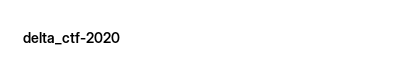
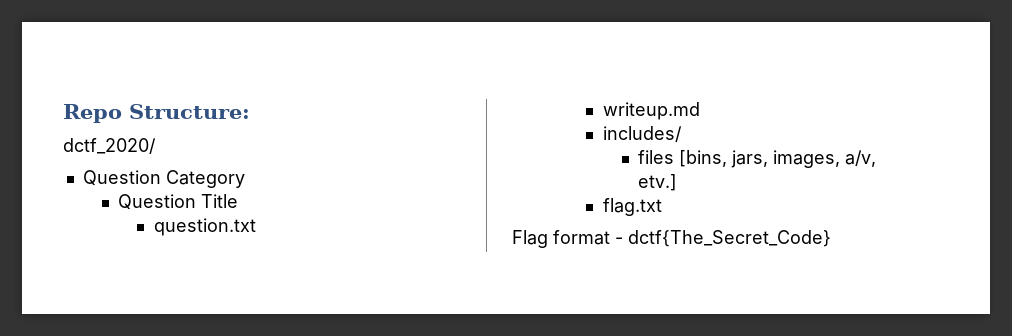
[23,32,120,45] delta_ctf-2020 -> [63,104,250,123] [63,138,156,154] [82,170,245,188] [118,194,239,210] [153,218,256,236] [602,102,700,120] [602,126,682,142] [638,150,877,168] [638,174,678,191] [602,198,662,216] [512,230,831,248] Repo Structure: // dctf_2020/ // Question Category // Question Title // question.txt // writeup.md // includes/ // files [bins, jars, images, a/v, etv.] // flag.txt // Flag format - dctf{The_Secret_Code}

